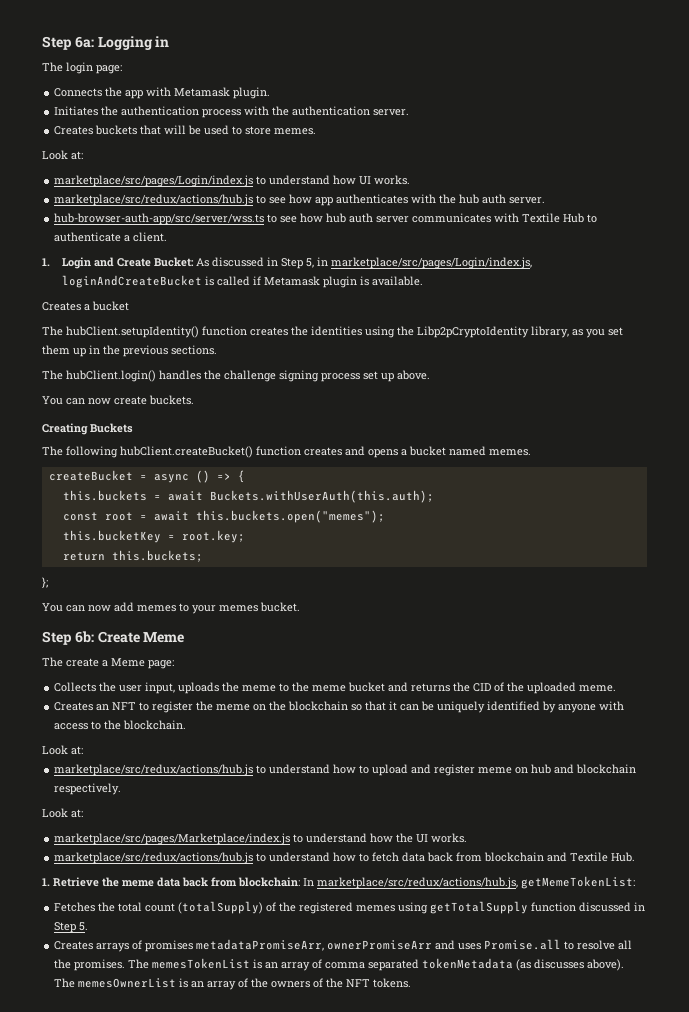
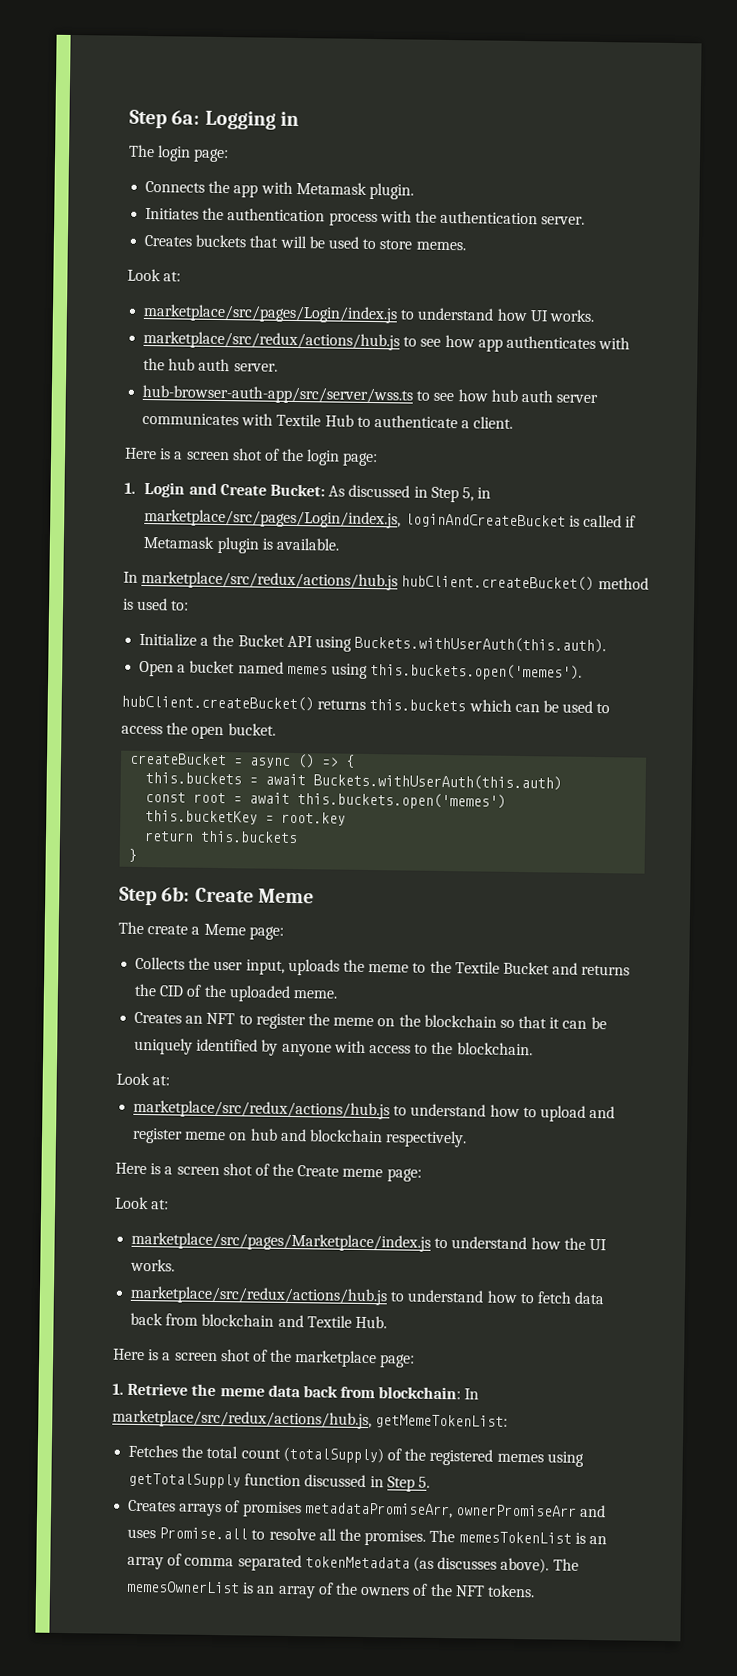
(168, 237) none -> [125,447,379,467] // Here is a screen shot of the login page:
[42,301,129,311] [42,326,623,338] [42,345,217,357] [42,370,430,382] [42,395,194,405] [42,423,133,435] [42,446,531,458] Creates a bucket // The hubClient.setupIdentity() function creates the identities using the Libp2pCryptoIdentity library, as you set them up in the previous sections. // The hubClient.login() handles the challenge signing process set up above. // You can now create buckets. // Creating Buckets // The following hubClient.createBucket() function creates and opens a bucket named memes. -> [123,570,649,591] [123,597,190,611] [139,632,607,654] [139,660,583,681] [121,694,611,714] [121,722,276,740] In marketplace/src/redux/actions/hub.js hubClient.createBucket() method is used to: // Initialize a the Bucket API using Buckets.withUserAuth(this.auth). // Open a bucket named memes using this.buckets.open('memes'). // hubClient.createBucket() returns this.buckets which can be used to access the open bucket.
[209,490,434,503] Buckets.withUserAuth(this.auth); -> [313,773,563,791] Buckets.withUserAuth(this.auth)
[195,510,385,523] this.buckets.open("memes"); -> [297,792,507,810] this.buckets.open('memes')
[181,530,245,543] root.key; -> [281,811,347,826] root.key
[111,550,203,562] [42,577,48,588] [42,602,300,614] this.buckets; // }; // You can now add memes to your memes bucket. -> [200,830,299,844] [128,848,138,862] this.buckets // }
[312,682,386,692] meme bucket -> [454,961,550,975] Textile Bucket
(122, 789) none -> [115,1162,422,1182] // Here is a screen shot of the Create meme page:
(636, 857) none -> [113,1348,416,1368] // Here is a screen shot of the marketplace page:

